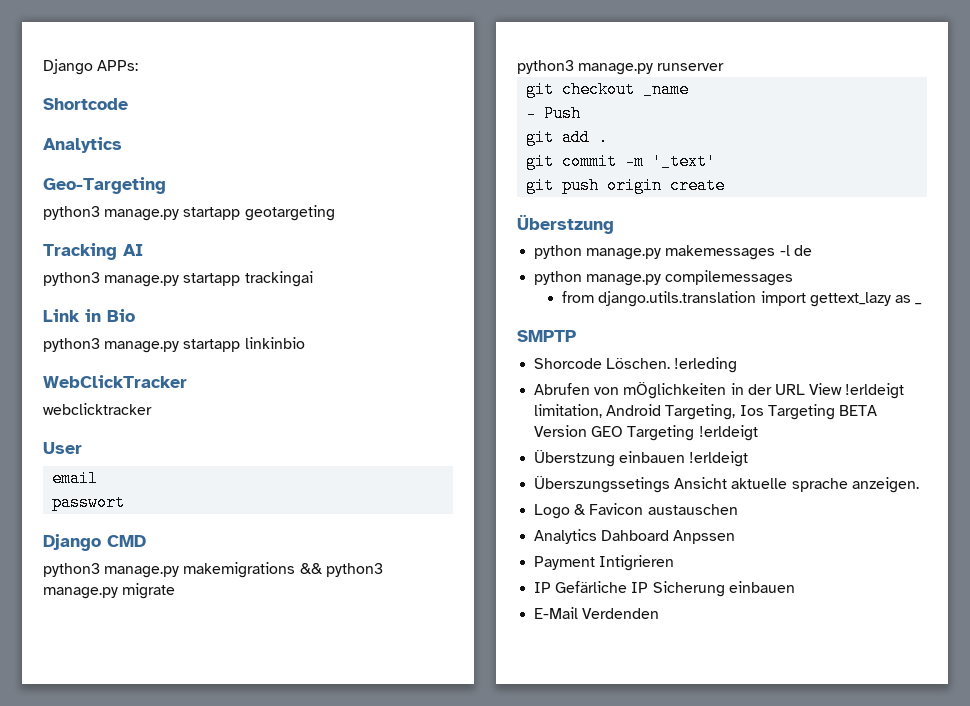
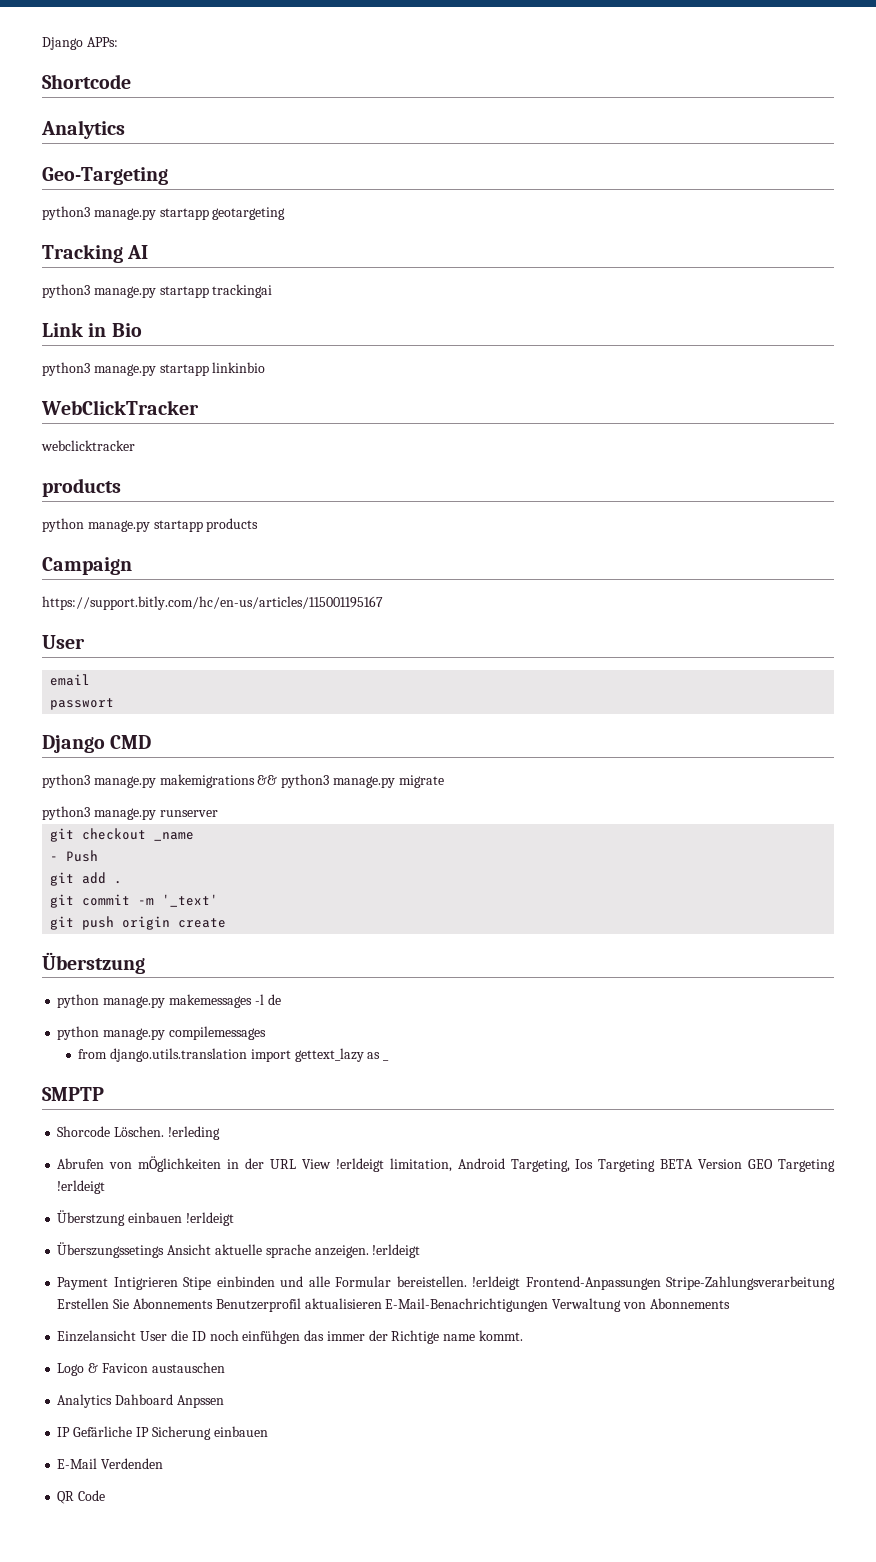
(152, 409) none -> [42,478,121,497] [42,518,259,532] [42,557,132,575] [42,596,383,610] // products // python manage.py startapp products // Campaign // https://support.bitly.com/hc/en-us/articles/115001195167
(919, 485) none -> [372,1244,421,1258] [57,1276,835,1290] [57,1298,730,1312] [57,1330,523,1344] !erldeigt // Payment Intigrieren Stipe einbinden und alle Formular bereistellen. !erldeigt Frontend-Anpassungen Stripe-Zahlungsverarbeitung Erstellen Sie Abonnements Benutzerprofil aktualisieren E-Mail-Benachrichtigungen Verwaltung von Abonnements // Einzelansicht User die ID noch einfühgen das immer der Richtige name kommt.
[534,555,675,571] // Payment Intigrieren -> (224, 1401) none
(660, 613) none -> [57,1490,106,1504] // QR Code

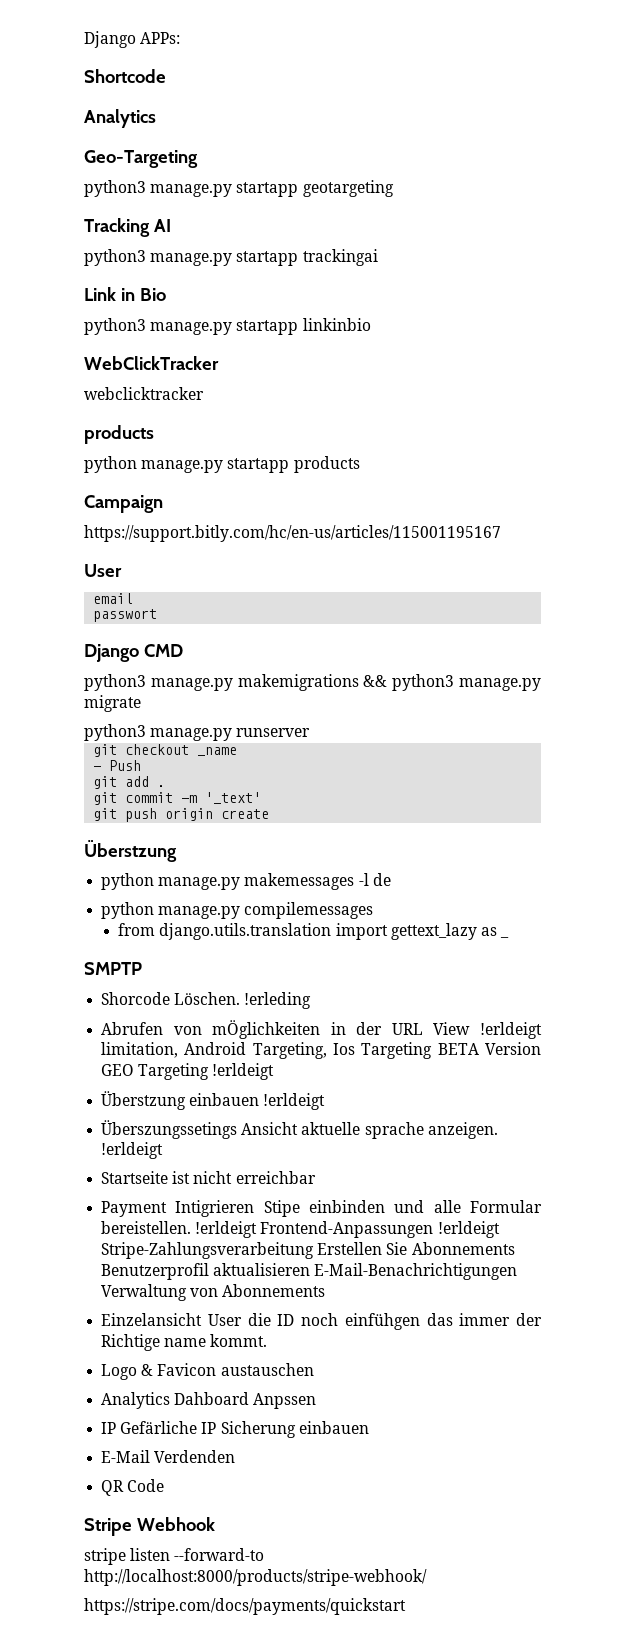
(421, 1251) none -> [101,1171,316,1184] // Startseite ist nicht erreichbar
(661, 1283) none -> [437,1221,500,1238] !erldeigt
(106, 1495) none -> [84,1517,215,1536] [84,1548,265,1565] [84,1569,427,1586] [84,1598,406,1615] // Stripe Webhook // stripe listen --forward-to http://localhost:8000/products/stripe-webhook/ // https://stripe.com/docs/payments/quickstart

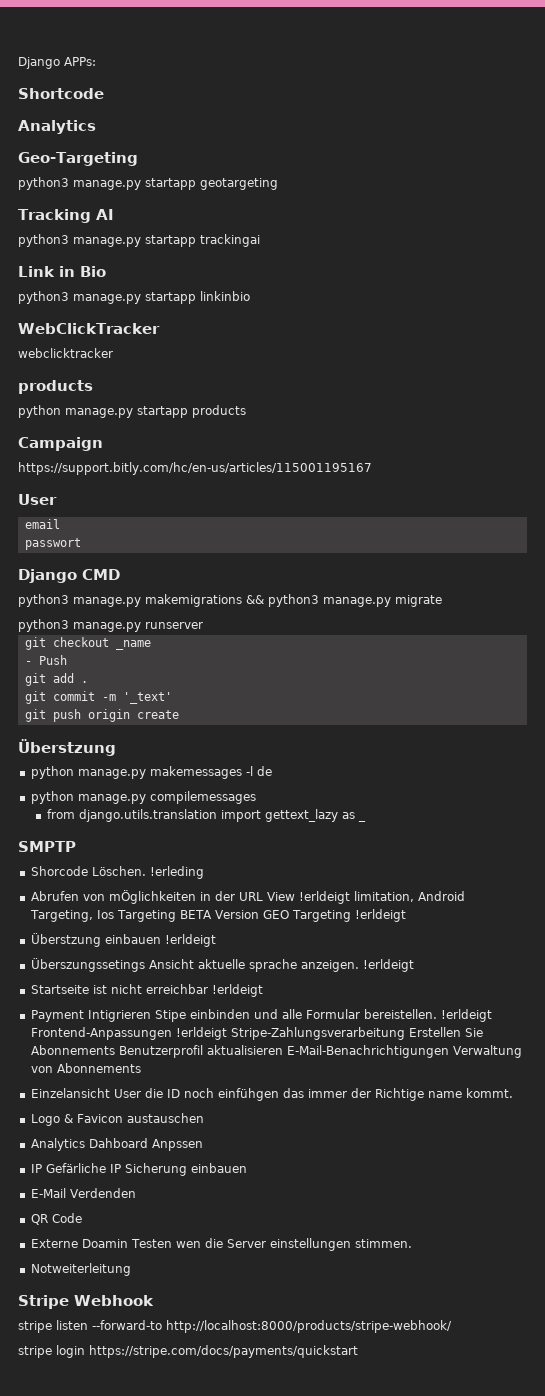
(316, 1177) none -> [211,984,263,997] !erldeigt
(165, 1485) none -> [30,1238,412,1251] [30,1263,131,1276] // Externe Doamin Testen wen die Server einstellungen stimmen. // Notweiterleitung
(427, 1577) none -> [18,1345,85,1358] stripe login

